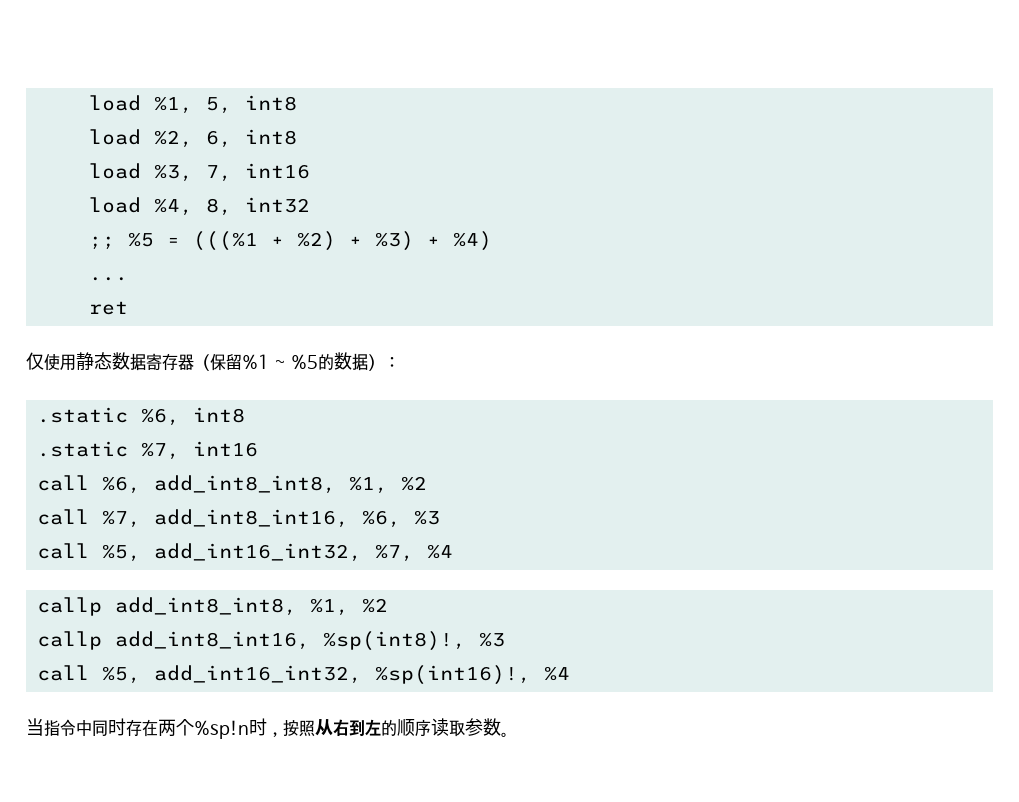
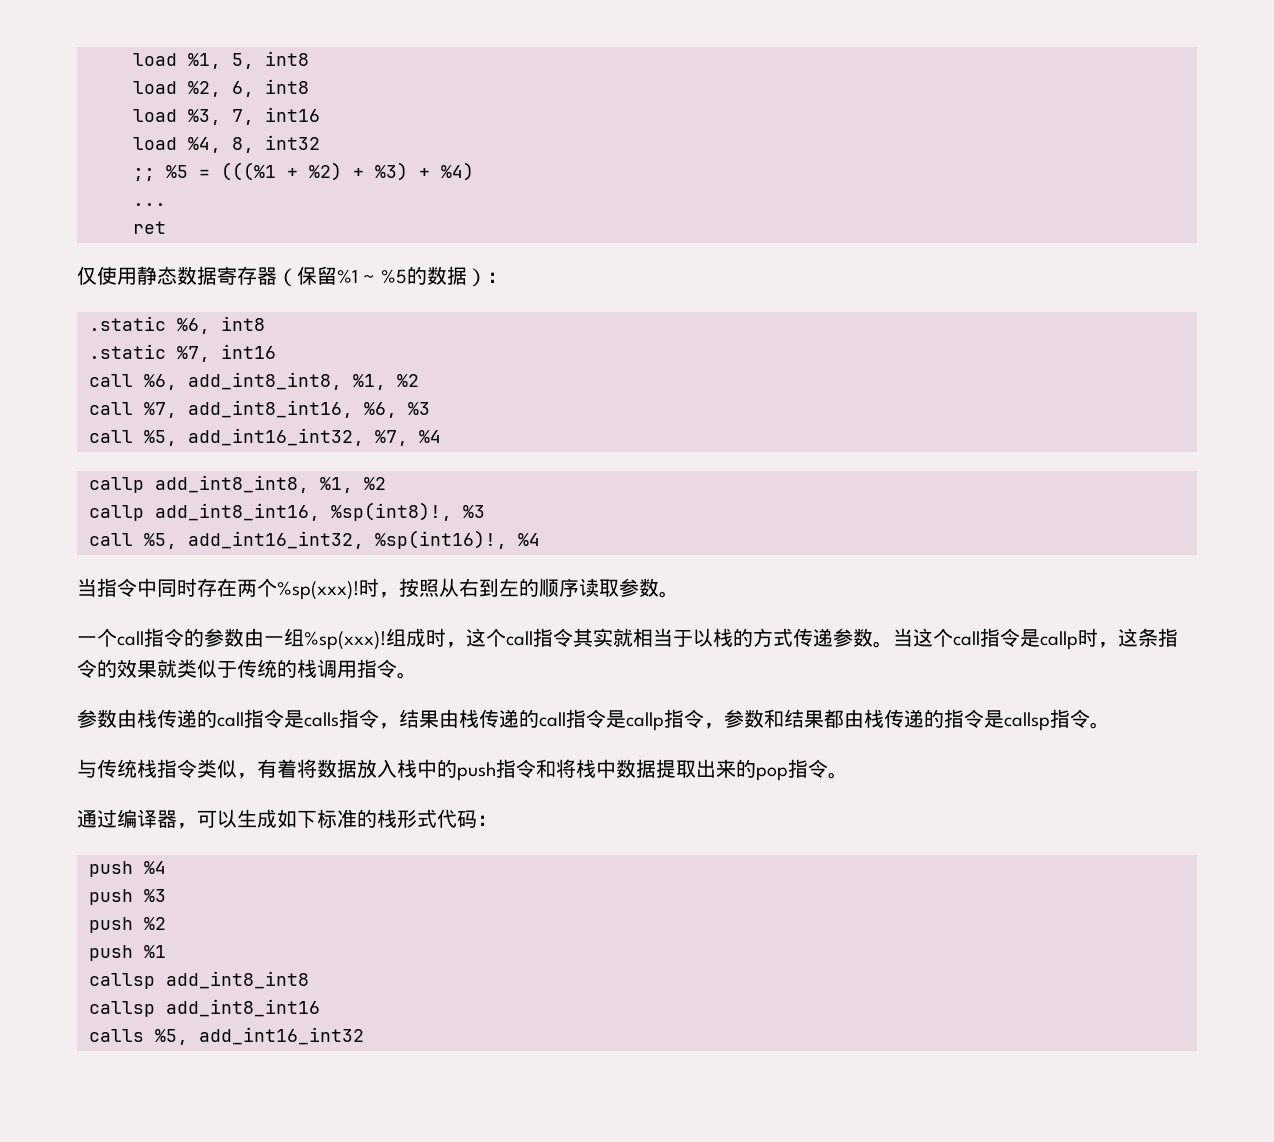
[194,720,249,739] %sp!n -> [277,581,359,600] %sp(xxx)!
(509, 734) none -> [77,628,1178,650] [77,659,417,679] [77,709,1110,731] [77,759,848,781] [77,809,497,829] [89,861,166,877] [89,889,166,905] [89,917,166,933] [89,945,166,961] [89,971,309,989] [89,999,320,1017] [89,1027,364,1045] // 一个call指令的参数由一组%sp(xxx)!组成时，这个call指令其实就相当于以栈的方式传递参数。当这个call指令是callp时，这条指令的效果就类似于传统的栈调用指令。 // 参数由栈传递的call指令是calls指令，结果由栈传递的call指令是callp指令，参数和结果都由栈传递的指令是callsp指令。 // 与传统栈指令类似，有着将数据放入栈中的push指令和将栈中数据提取出来的pop指令。 // 通过编译器，可以生成如下标准的栈形式代码： // push %4 // push %3 // push %2 // push %1 // callsp add_int8_int8 // callsp add_int8_int16 // calls %5, add_int16_int32

